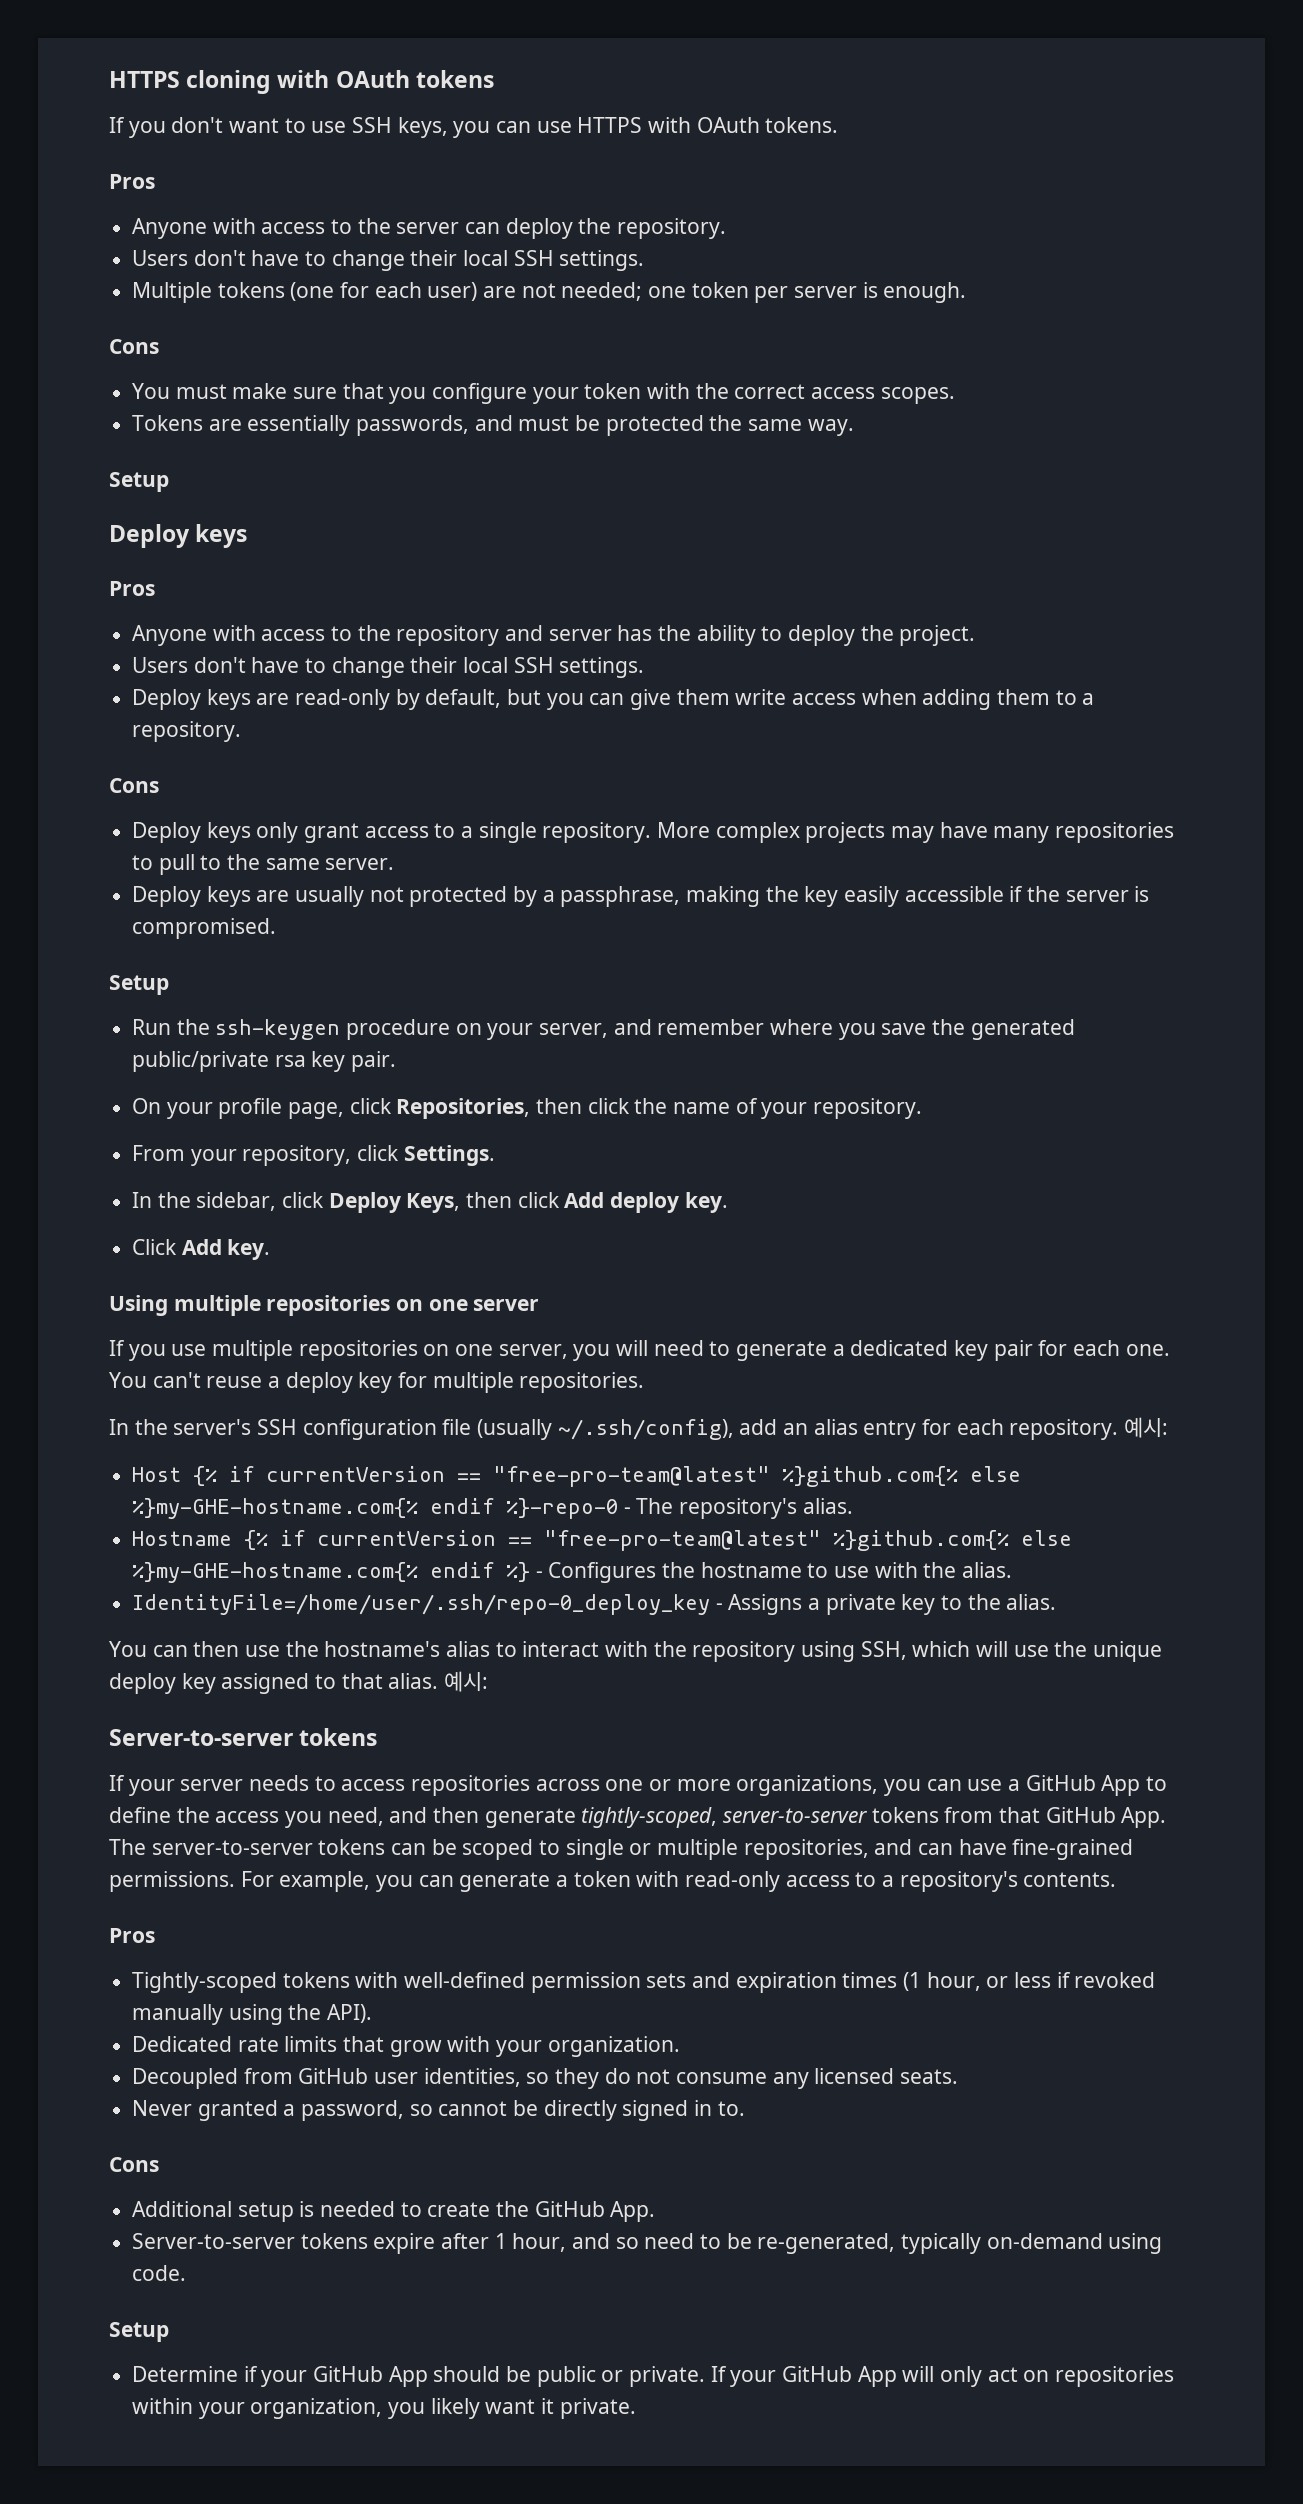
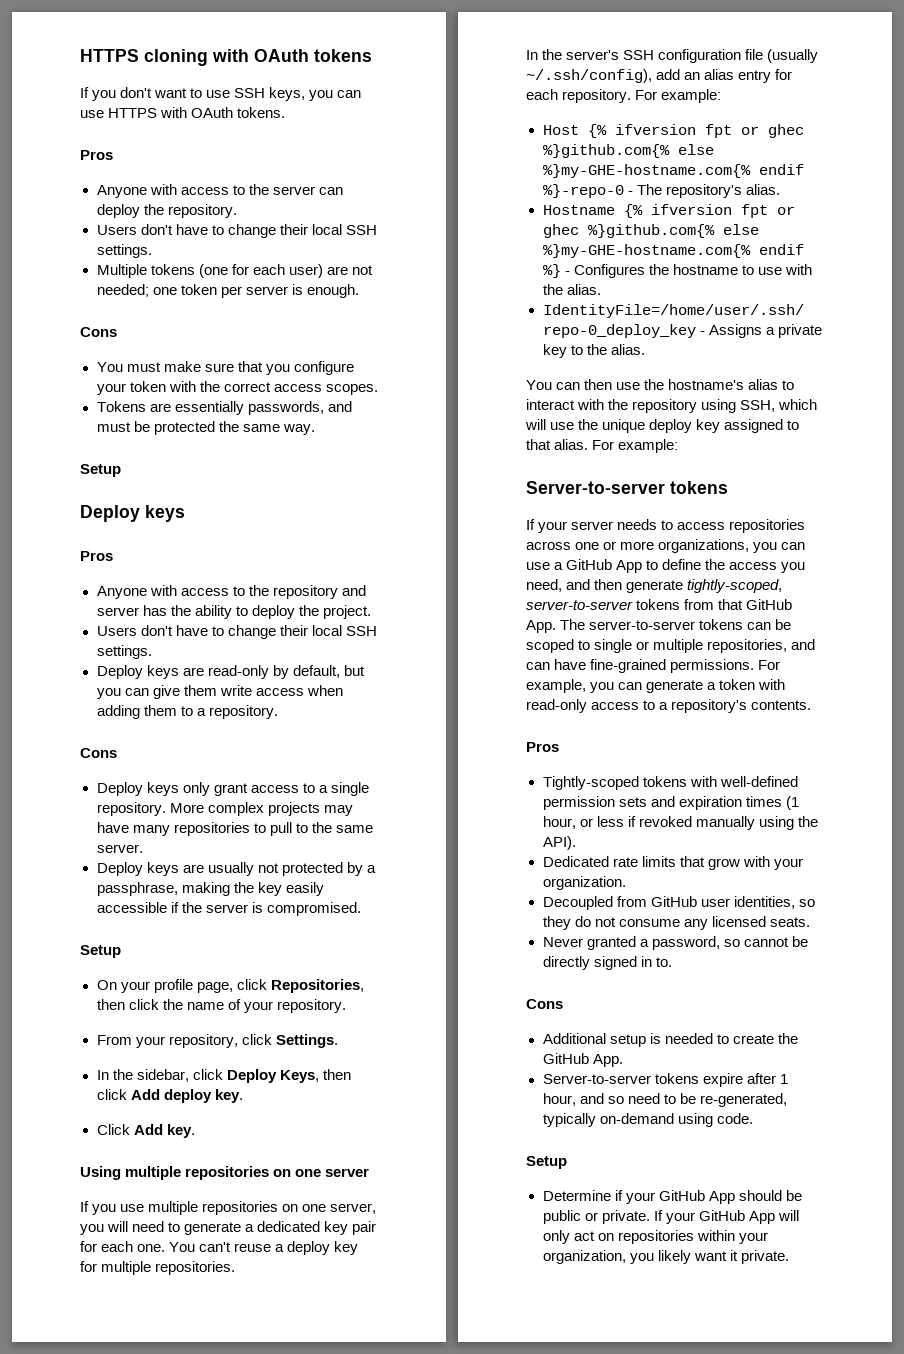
[132,1019,1075,1040] [132,1051,397,1072] // Run the ssh-keygen procedure on your server, and remember where you save the generated public/private rsa key pair. -> (121, 951) none
[1124,1417,1169,1438] 예시: -> [635,89,722,103] For example:
[229,1466,771,1487] if currentVersion == "free-pro-team@latest" -> [614,124,804,138] ifversion fpt or ghec
[280,1530,822,1551] if currentVersion == "free-pro-team@latest" -> [650,204,795,218] [542,224,579,238] ifversion fpt or ghec
[444,1671,489,1692] 예시: -> [592,439,679,453] For example:

